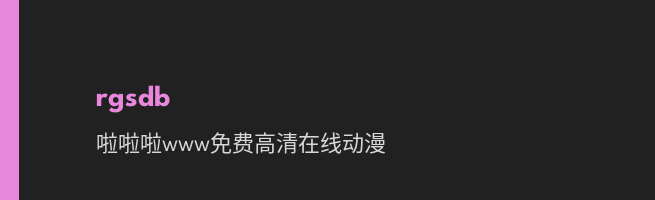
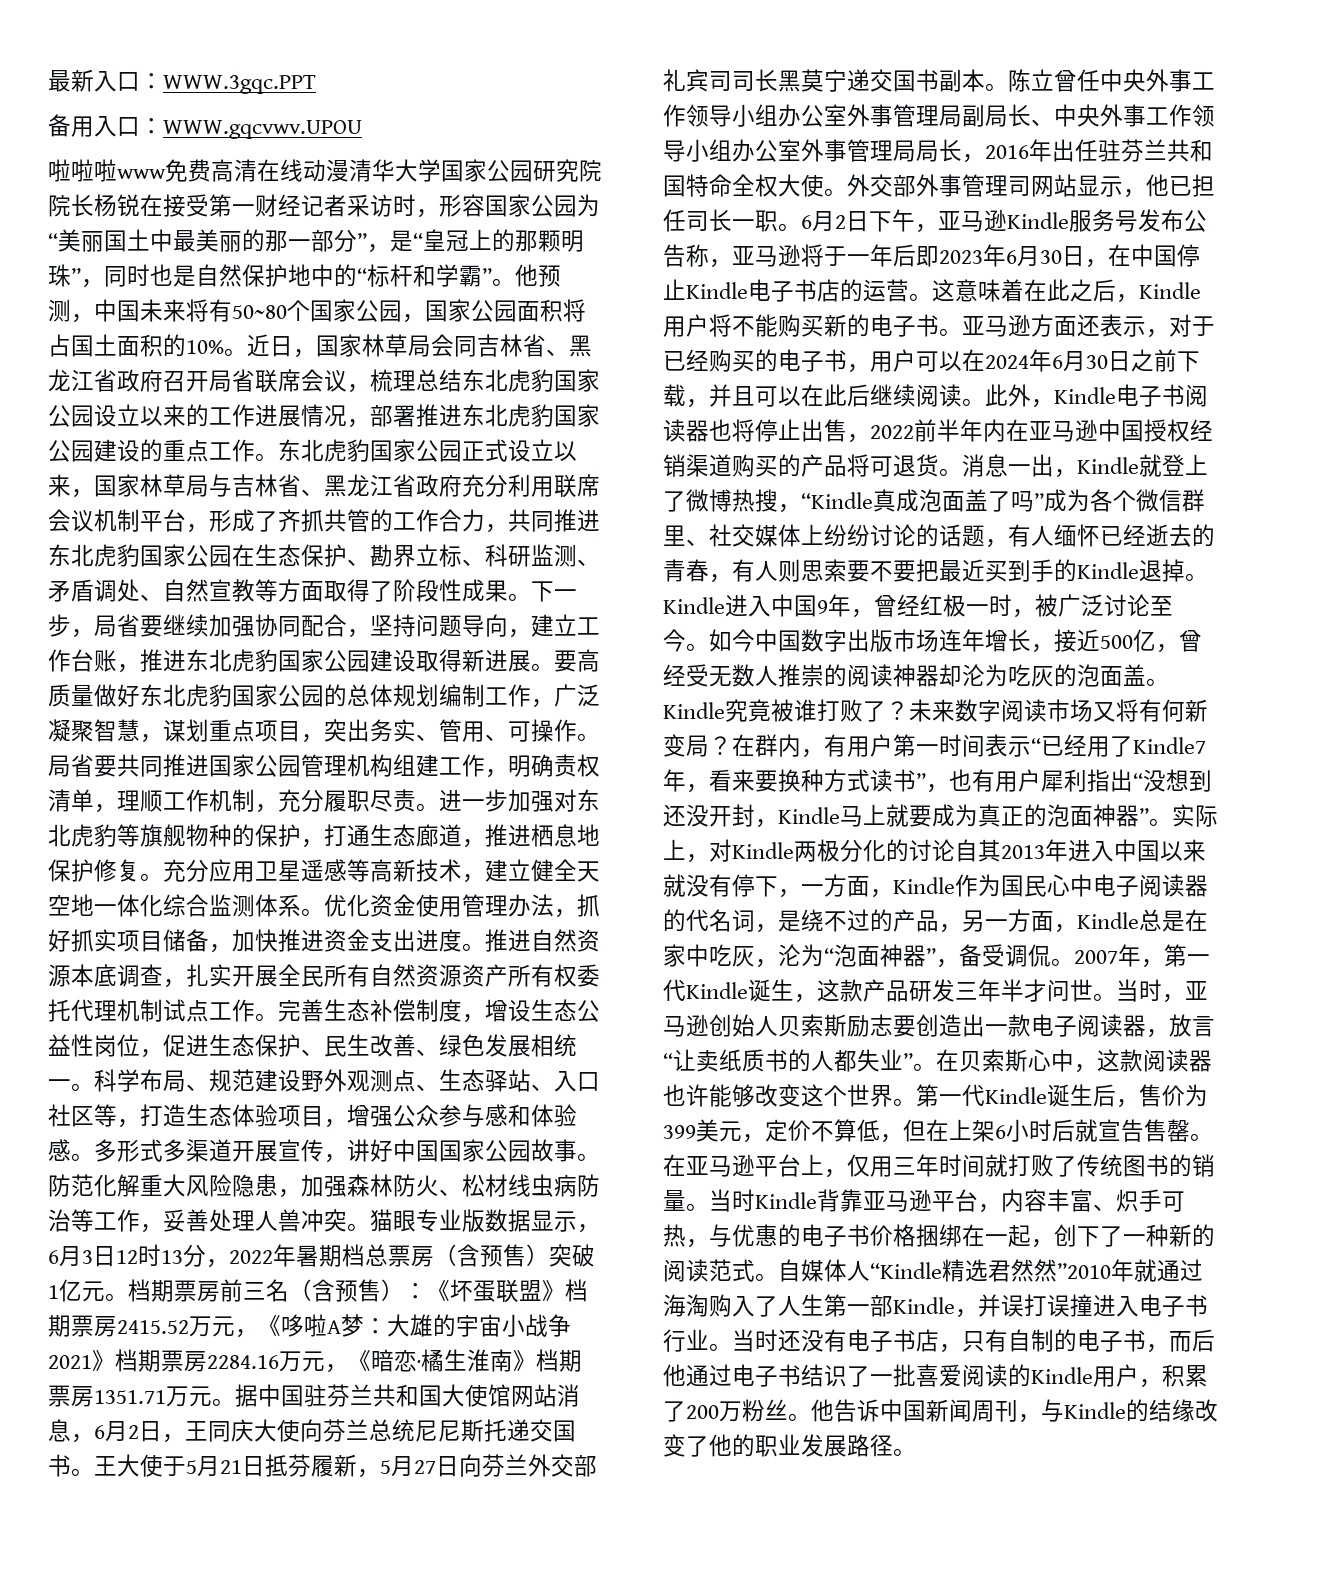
[96,85,170,113] rgsdb -> [48,69,316,94] [48,114,362,139] 最新入口：WWW.3gqc.PPT // 备用入口：WWW.gqcvwv.UPOU
(386, 143) none -> [349,159,602,182] [48,194,600,218] [48,229,584,253] [48,264,561,288] [48,299,586,323] [48,334,592,358] [48,369,600,393] [48,404,600,428] [48,439,577,462] [48,474,600,498] [48,509,600,533] [48,544,600,567] [48,579,577,602] [48,614,600,638] [48,649,600,673] [48,684,600,708] [48,719,600,743] [48,754,600,778] [48,789,600,813] [48,824,600,848] [48,859,600,883] [48,894,600,918] [48,929,600,953] [48,964,600,988] [48,999,600,1023] [48,1034,577,1058] [48,1069,600,1092] [48,1104,577,1128] [48,1139,600,1163] [48,1174,600,1198] [48,1209,600,1233] [48,1244,595,1268] [48,1279,588,1303] [48,1314,571,1338] [48,1349,582,1373] [48,1384,580,1407] [48,1419,576,1443] [48,1454,597,1478] [663,69,1215,92] [663,104,1215,127] [663,139,1213,163] [663,174,1215,198] [663,209,1207,233] [663,244,1200,268] [663,279,1201,303] [663,314,1215,338] [663,349,1200,373] [663,384,1208,408] [663,419,1213,443] [663,454,1208,478] [663,489,1205,513] [663,524,1215,548] [663,559,1208,583] [663,594,1173,618] [663,629,1202,653] [663,664,1169,687] [663,699,1208,722] [663,734,1206,758] [663,769,1212,793] [663,804,1218,828] [663,839,1206,863] [663,874,1208,898] [663,909,1208,933] [663,944,1210,968] [663,979,1208,1003] [663,1014,1215,1038] [663,1049,1212,1073] [663,1084,1208,1108] [663,1119,1213,1143] [663,1154,1215,1178] [663,1189,1185,1213] [663,1224,1215,1248] [663,1259,1203,1282] [663,1294,1208,1318] [663,1329,1215,1353] [663,1364,1208,1388] [663,1399,1218,1423] [663,1434,916,1457] 清华大学国家公园研究院院长杨锐在接受第一财经记者采访时，形容国家公园为“美丽国土中最美丽的那一部分”，是“皇冠上的那颗明珠”，同时也是自然保护地中的“标杆和学霸”。他预测，中国未来将有50~80个国家公园，国家公园面积将占国土面积的10%。近日，国家林草局会同吉林省、黑龙江省政府召开局省联席会议，梳理总结东北虎豹国家公园设立以来的工作进展情况，部署推进东北虎豹国家公园建设的重点工作。东北虎豹国家公园正式设立以来，国家林草局与吉林省、黑龙江省政府充分利用联席会议机制平台，形成了齐抓共管的工作合力，共同推进东北虎豹国家公园在生态保护、勘界立标、科研监测、矛盾调处、自然宣教等方面取得了阶段性成果。下一步，局省要继续加强协同配合，坚持问题导向，建立工作台账，推进东北虎豹国家公园建设取得新进展。要高质量做好东北虎豹国家公园的总体规划编制工作，广泛凝聚智慧，谋划重点项目，突出务实、管用、可操作。局省要共同推进国家公园管理机构组建工作，明确责权清单，理顺工作机制，充分履职尽责。进一步加强对东北虎豹等旗舰物种的保护，打通生态廊道，推进栖息地保护修复。充分应用卫星遥感等高新技术，建立健全天空地一体化综合监测体系。优化资金使用管理办法，抓好抓实项目储备，加快推进资金支出进度。推进自然资源本底调查，扎实开展全民所有自然资源资产所有权委托代理机制试点工作。完善生态补偿制度，增设生态公益性岗位，促进生态保护、民生改善、绿色发展相统一。科学布局、规范建设野外观测点、生态驿站、入口社区等，打造生态体验项目，增强公众参与感和体验感。多形式多渠道开展宣传，讲好中国国家公园故事。防范化解重大风险隐患，加强森林防火、松材线虫病防治等工作，妥善处理人兽冲突。猫眼专业版数据显示，6月3日12时13分，2022年暑期档总票房（含预售）突破1亿元。档期票房前三名（含预售）：《坏蛋联盟》档期票房2415.52万元，《哆啦A梦：大雄的宇宙小战争2021》档期票房2284.16万元，《暗恋·橘生淮南》档期票房1351.71万元。据中国驻芬兰共和国大使馆网站消息，6月2日，王同庆大使向芬兰总统尼尼斯托递交国书。王大使于5月21日抵芬履新，5月27日向芬兰外交部礼宾司司长黑莫宁递交国书副本。陈立曾任中央外事工作领导小组办公室外事管理局副局长、中央外事工作领导小组办公室外事管理局局长，2016年出任驻芬兰共和国特命全权大使。外交部外事管理司网站显示，他已担任司长一职。6月2日下午，亚马逊Kindle服务号发布公告称，亚马逊将于一年后即2023年6月30日，在中国停止Kindle电子书店的运营。这意味着在此之后，Kindle用户将不能购买新的电子书。亚马逊方面还表示，对于已经购买的电子书，用户可以在2024年6月30日之前下载，并且可以在此后继续阅读。此外，Kindle电子书阅读器也将停止出售，2022前半年内在亚马逊中国授权经销渠道购买的产品将可退货。消息一出，Kindle就登上了微博热搜，“Kindle真成泡面盖了吗”成为各个微信群里、社交媒体上纷纷讨论的话题，有人缅怀已经逝去的青春，有人则思索要不要把最近买到手的Kindle退掉。Kindle进入中国9年，曾经红极一时，被广泛讨论至今。如今中国数字出版市场连年增长，接近500亿，曾经受无数人推崇的阅读神器却沦为吃灰的泡面盖。Kindle究竟被谁打败了？未来数字阅读市场又将有何新变局？在群内，有用户第一时间表示“已经用了Kindle7年，看来要换种方式读书”，也有用户犀利指出“没想到还没开封，Kindle马上就要成为真正的泡面神器”。实际上，对Kindle两极分化的讨论自其2013年进入中国以来就没有停下，一方面，Kindle作为国民心中电子阅读器的代名词，是绕不过的产品，另一方面，Kindle总是在家中吃灰，沦为“泡面神器”，备受调侃。2007年，第一代Kindle诞生，这款产品研发三年半才问世。当时，亚马逊创始人贝索斯励志要创造出一款电子阅读器，放言“让卖纸质书的人都失业”。在贝索斯心中，这款阅读器也许能够改变这个世界。第一代Kindle诞生后，售价为399美元，定价不算低，但在上架6小时后就宣告售罄。在亚马逊平台上，仅用三年时间就打败了传统图书的销量。当时Kindle背靠亚马逊平台，内容丰富、炽手可热，与优惠的电子书价格捆绑在一起，创下了一种新的阅读范式。自媒体人“Kindle精选君然然”2010年就通过海淘购入了人生第一部Kindle，并误打误撞进入电子书行业。当时还没有电子书店，只有自制的电子书，而后他通过电子书结识了一批喜爱阅读的Kindle用户，积累了200万粉丝。他告诉中国新闻周刊，与Kindle的结缘改变了他的职业发展路径。

